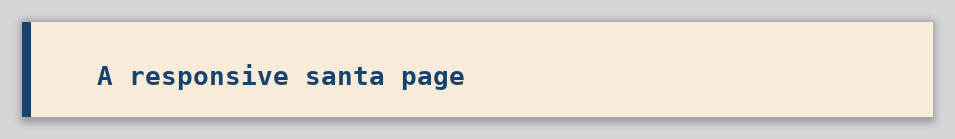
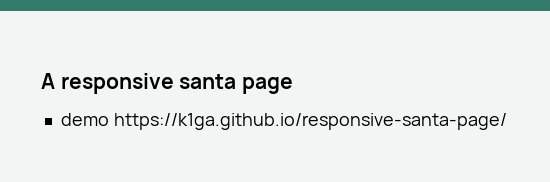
(465, 80) none -> [60,113,507,130] // demo https://k1ga.github.io/responsive-santa-page/

